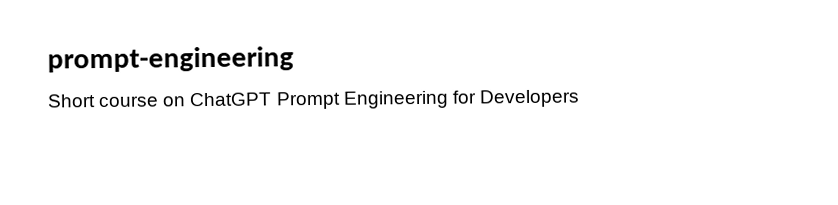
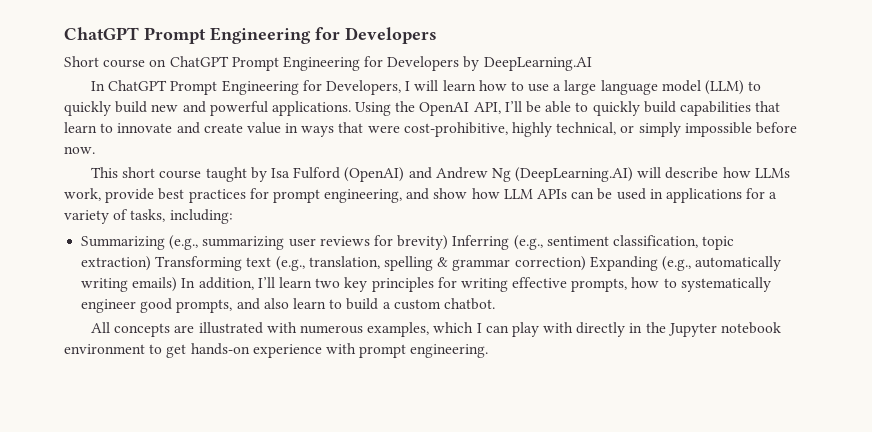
[47,46,294,73] prompt-engineering -> [64,27,437,44] ChatGPT Prompt Engineering for Developers
(580, 98) none -> [463,56,592,71] [91,80,762,95] [64,101,781,116] [64,122,797,137] [64,146,95,154] [91,167,790,182] [64,188,778,203] [64,209,233,224] [81,235,735,250] [81,256,782,271] [81,277,771,292] [81,298,495,313] [91,322,781,337] [64,343,489,358] by DeepLearning.AI // In ChatGPT Prompt Engineering for Developers, I will learn how to use a large language model (LLM) to quickly build new and powerful applications. Using the OpenAI API, I’ll be able to quickly build capabilities that learn to innovate and create value in ways that were cost-prohibitive, highly technical, or simply impossible before now. // This short course taught by Isa Fulford (OpenAI) and Andrew Ng (DeepLearning.AI) will describe how LLMs work, provide best practices for prompt engineering, and show how LLM APIs can be used in applications for a variety of tasks, including: // Summarizing (e.g., summarizing user reviews for brevity) Inferring (e.g., sentiment classification, topic extraction) Transforming text (e.g., translation, spelling & grammar correction) Expanding (e.g., automatically writing emails) In addition, I’ll learn two key principles for writing effective prompts, how to systematically engineer good prompts, and also learn to build a custom chatbot. // All concepts are illustrated with numerous examples, which I can play with directly in the Jupyter notebook environment to get hands-on experience with prompt engineering.

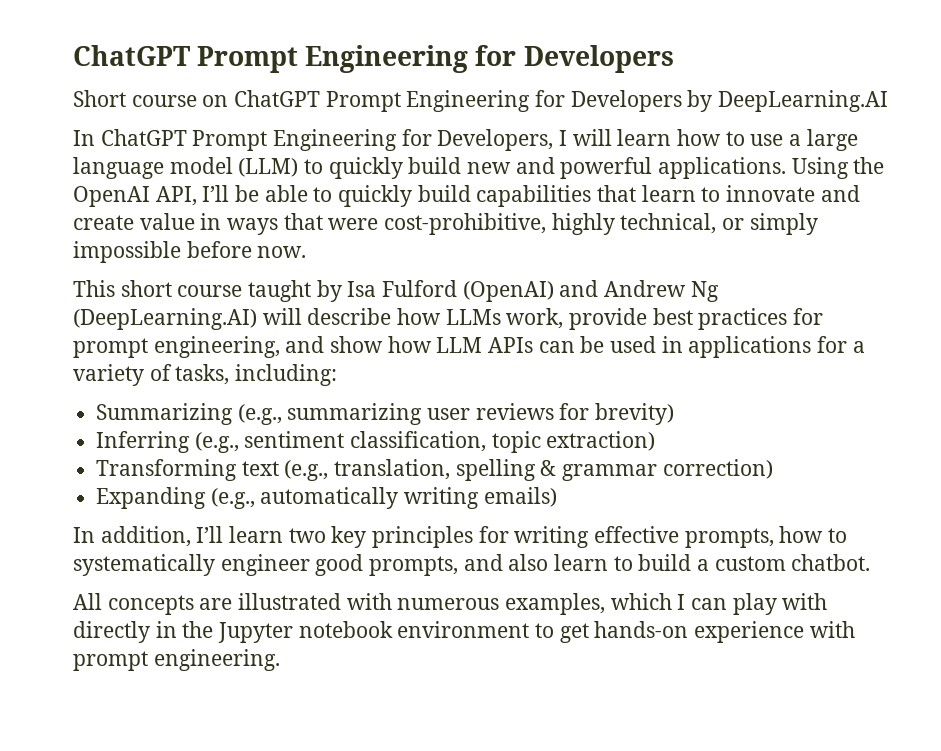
(449, 242) none -> (675, 414) //
(152, 263) none -> (656, 441) //
(586, 263) none -> (773, 469) //
(178, 284) none -> (557, 497) //

